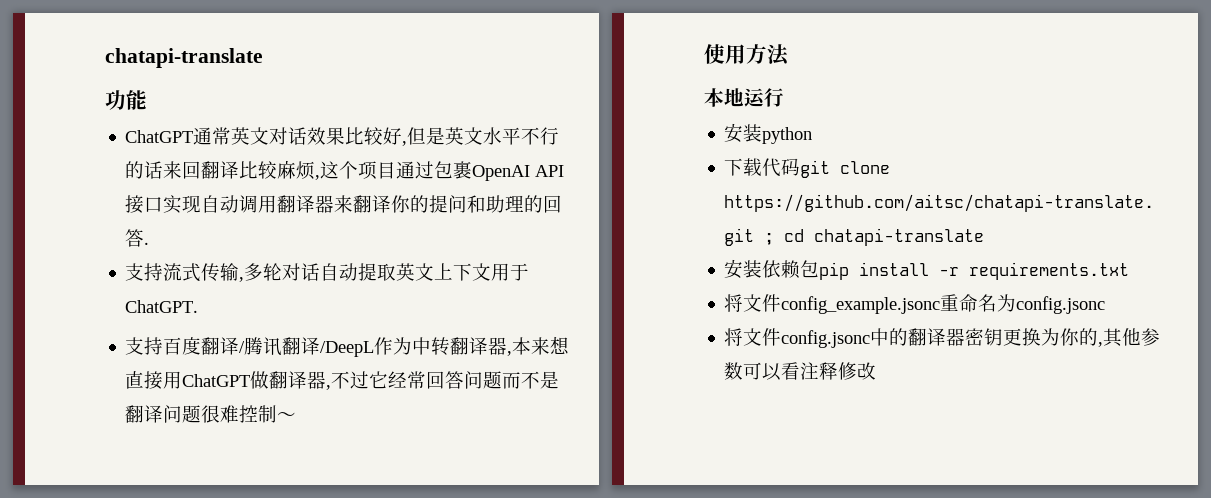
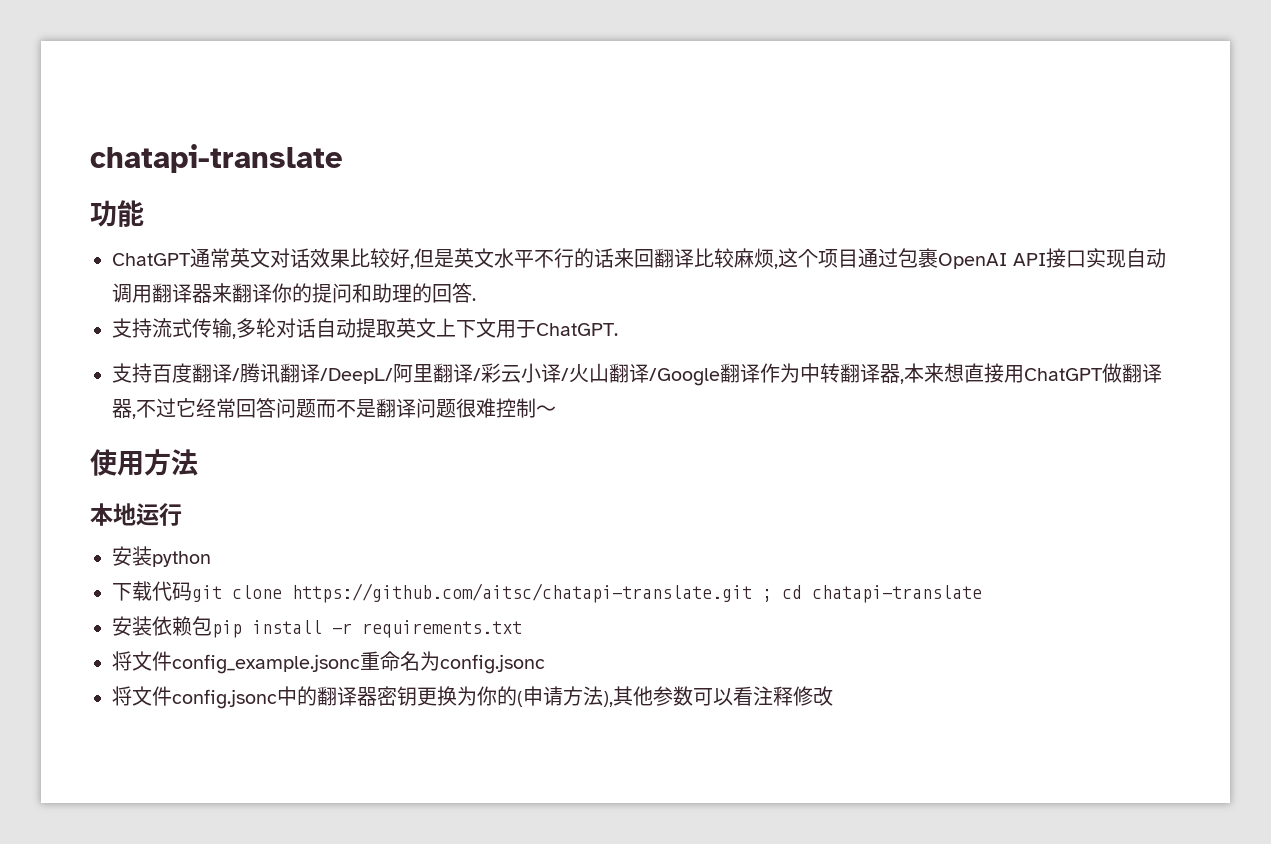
[320,341,375,357] /DeepL -> [320,363,760,386] /DeepL/阿里翻译/彩云小译/火山翻译/Google翻译
[1098,342,1104,347] , -> [517,686,613,707] (申请方法),

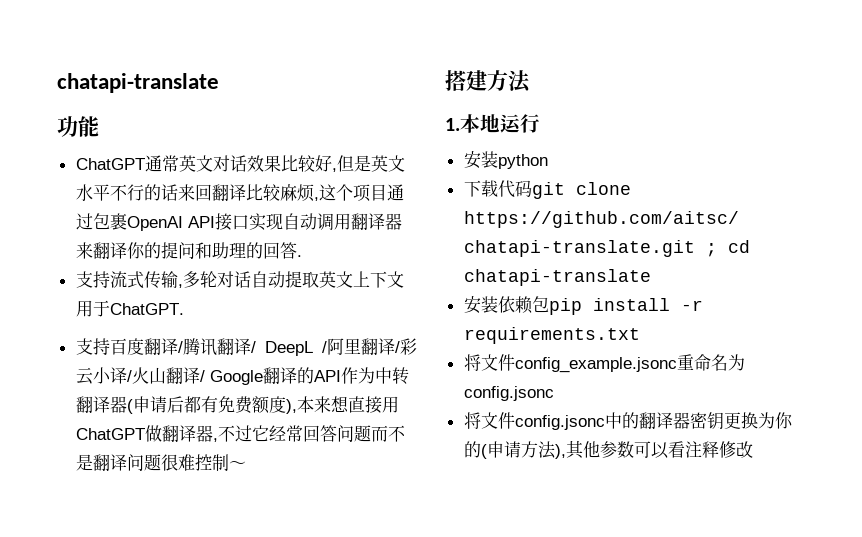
[320,368,393,384] /DeepL/ -> [250,341,327,356] / DeepL /
[649,363,904,386] /Google翻译作为中转翻译器, -> [199,367,409,385] [75,396,297,414] / Google翻译的API作为中转翻译器(申请后都有免费额度),
[90,449,144,476] 使用 -> [445,70,487,91] 搭建
(198, 462) none -> [445,118,460,131] 1.

